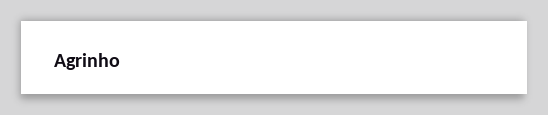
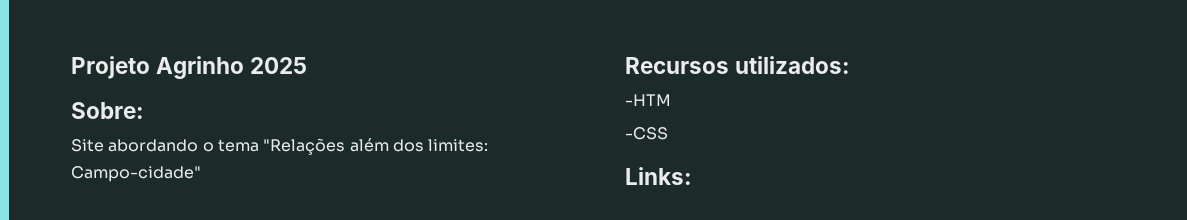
[54,53,120,70] Agrinho -> [71,56,308,79] [71,102,144,119] [71,138,489,155] [71,166,201,182] [625,56,851,74] [625,94,671,106] [625,127,668,140] [625,167,692,185] Projeto Agrinho 2025 // Sobre: // Site abordando o tema "Relações além dos limites: Campo-cidade" // Recursos utilizados: // -HTM // -CSS // Links:

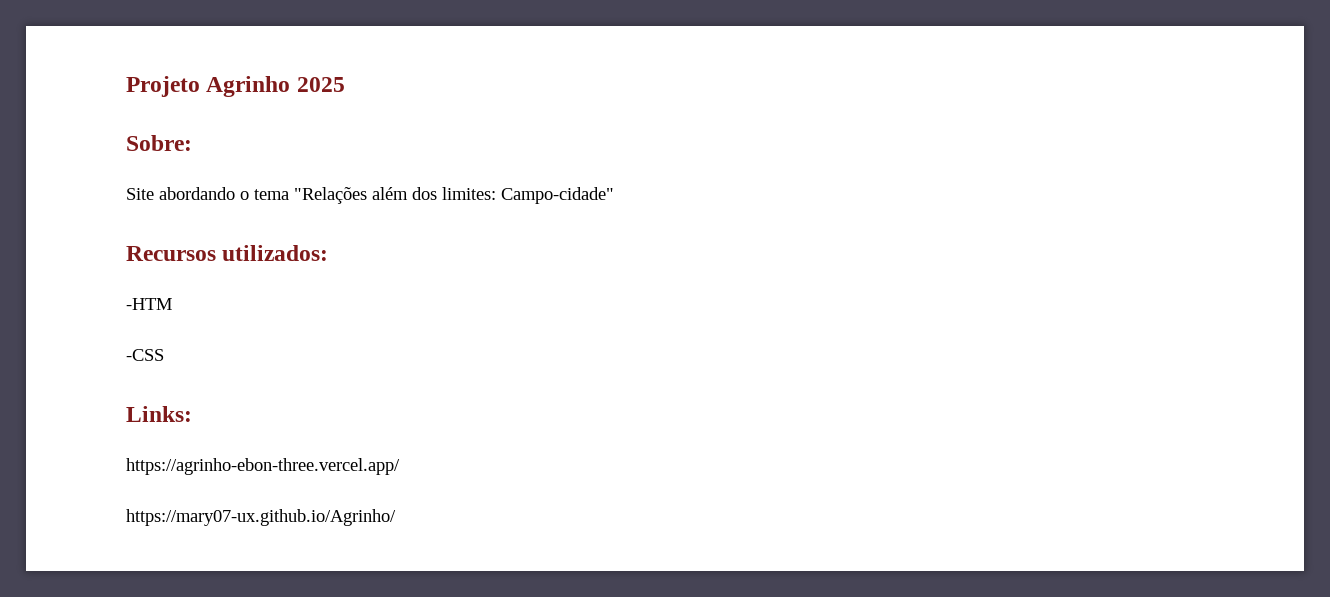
(692, 176) none -> [126,458,400,475] [126,509,396,526] // https://agrinho-ebon-three.vercel.app/ // https://mary07-ux.github.io/Agrinho/

